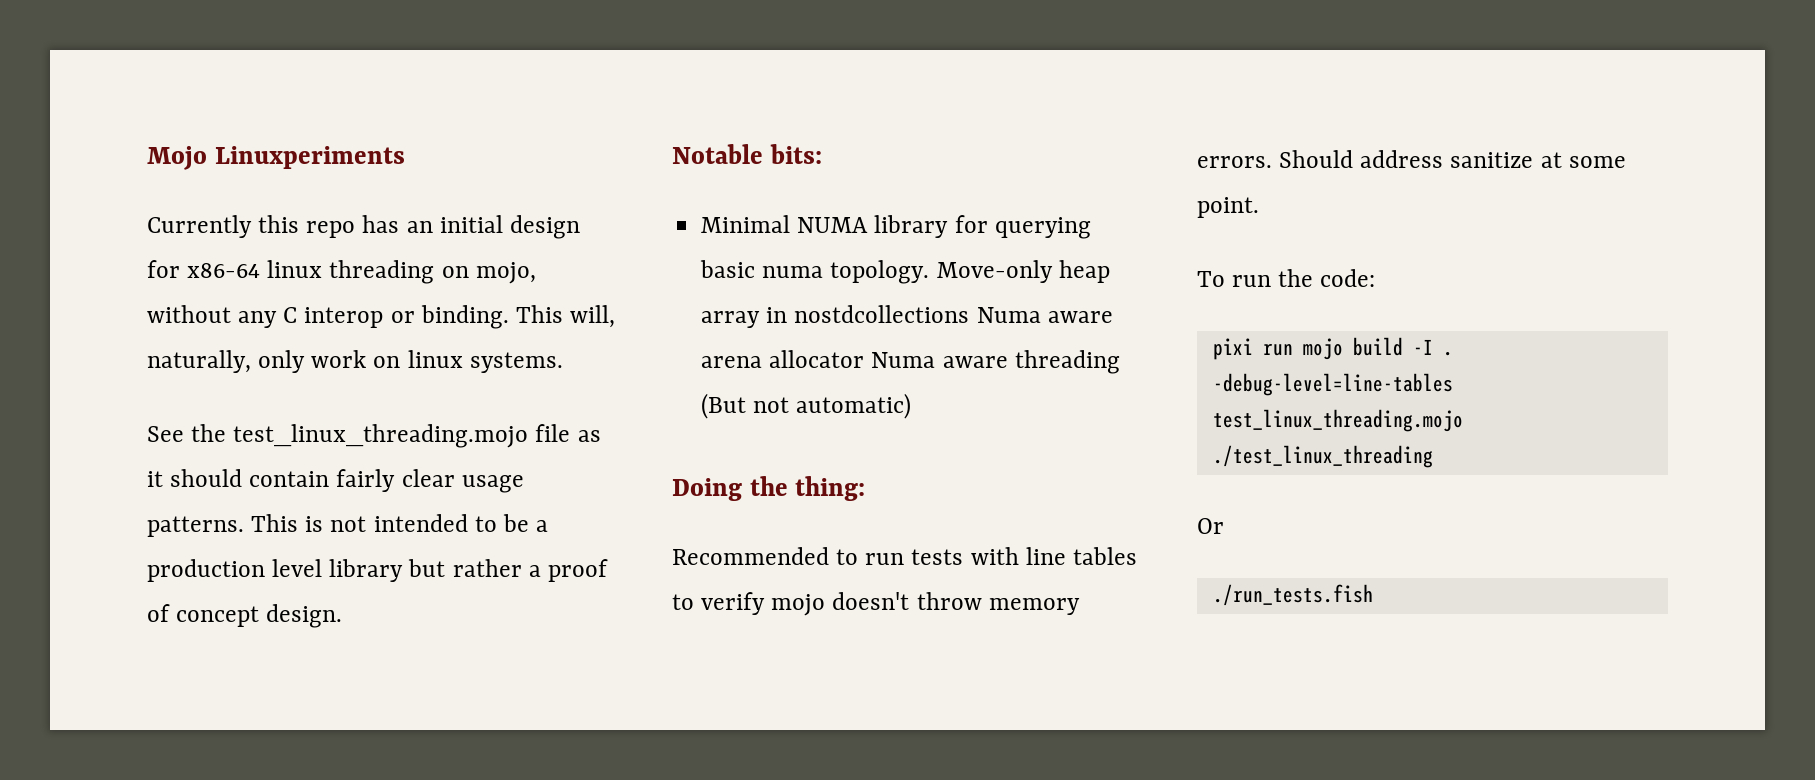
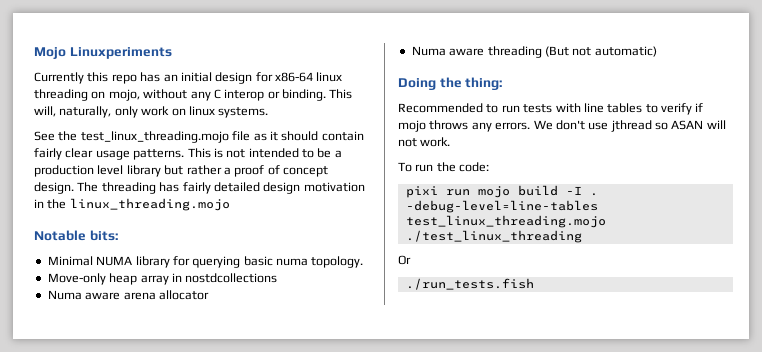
(343, 616) none -> [77,182,365,194] [34,198,230,211] The threading has fairly detailed design motivation in the linux_threading.mojo
(930, 272) none -> (364, 262) //
(970, 314) none -> (278, 278) //
(865, 359) none -> (209, 295) //
[771,592,1080,616] [1197,150,1626,168] [1197,197,1259,218] mojo doesn't throw memory errors. Should address sanitize at some point. -> [695,103,704,112] [398,120,726,132] [398,137,451,147] if mojo throws any errors. We don't use jthread so ASAN will not work.

